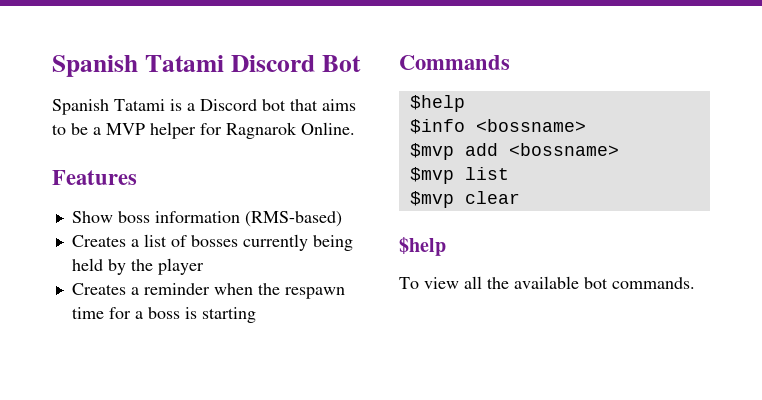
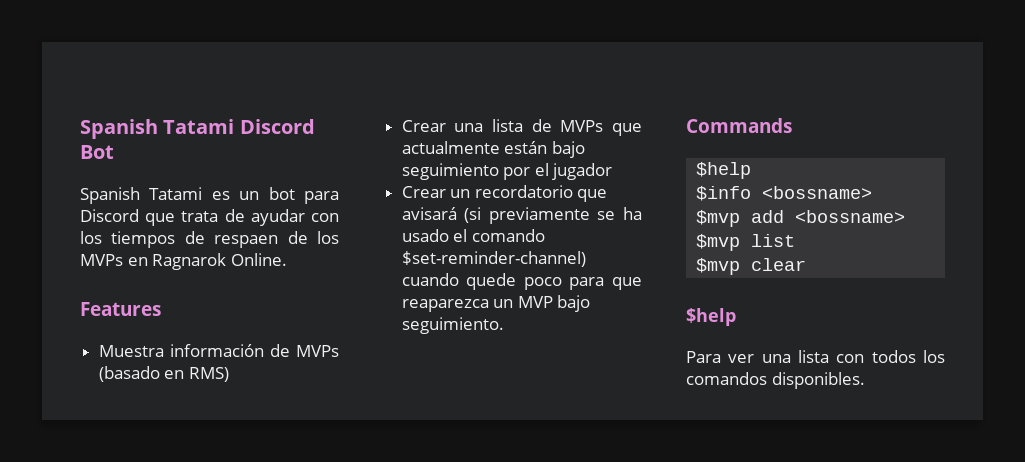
[170,99,356,111] [52,122,355,139] [52,170,137,185] [71,211,342,227] [71,234,353,251] [71,258,204,275] [71,283,345,299] [71,307,256,323] is a Discord bot that aims to be a MVP helper for Ragnarok Online. // Features // Show boss information (RMS-based) // Creates a list of bosses currently being held by the player // Creates a reminder when the respawn time for a boss is starting -> [211,187,339,204] [80,209,339,226] [80,231,339,248] [80,253,287,270] [80,302,161,316] [98,344,339,357] [98,366,229,382] [401,119,642,136] [401,141,585,158] [401,163,613,180] [401,185,608,202] [401,207,642,224] [401,229,545,242] [401,251,586,267] [401,273,642,290] [401,295,591,312] [401,317,504,334] es un bot para Discord que trata de ayudar con los tiempos de respaen de los MVPs en Ragnarok Online. // Features // Muestra información de MVPs (basado en RMS) // Crear una lista de MVPs que actualmente están bajo seguimiento por el jugador // Crear un recordatorio que avisará (si previamente se ha usado el comando $set-reminder-channel) cuando quede poco para que reaparezca un MVP bajo seguimiento.
[399,276,695,289] To view all the available bot commands. -> [686,350,945,363] [686,372,865,389] Para ver una lista con todos los comandos disponibles.

